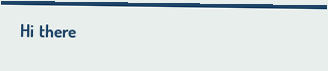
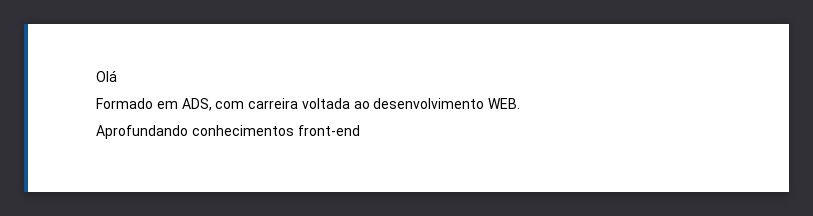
[19,24,77,38] Hi there -> [96,70,117,82] [96,98,521,111] [96,125,360,139] Olá // Formado em ADS, com carreira voltada ao desenvolvimento WEB. // Aprofundando conhecimentos front-end

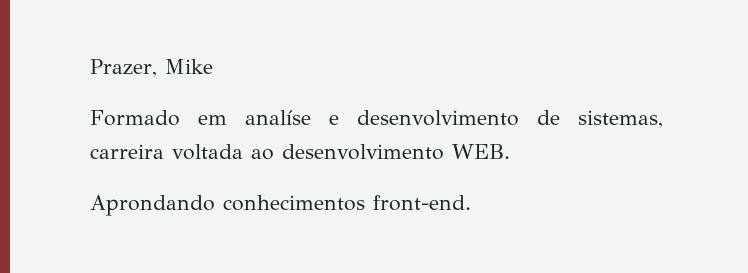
[96,70,117,82] Olá -> [90,59,213,77] Prazer, Mike
[181,98,245,111] ADS, com -> [245,110,663,128] analíse e desenvolvimento de sistemas,
[96,125,360,139] Aprofundando conhecimentos front-end -> [90,195,471,216] Aprondando conhecimentos front-end.

